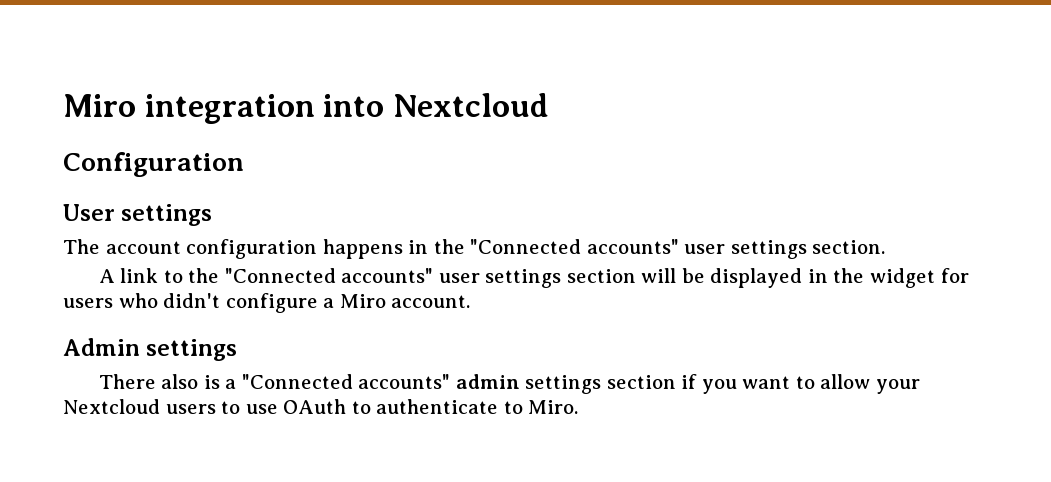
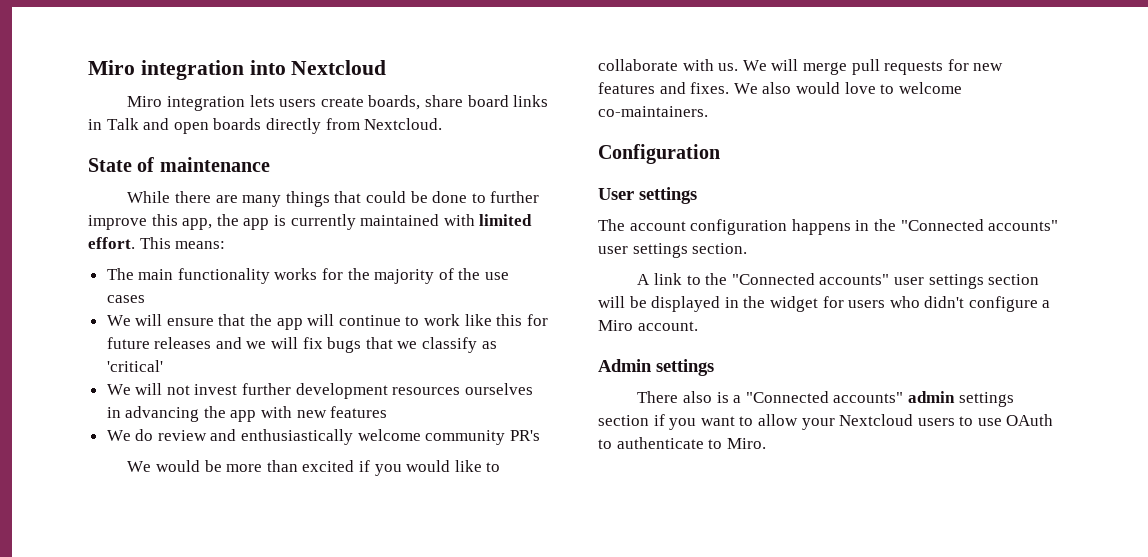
(549, 105) none -> [127,95,549,111] [88,118,443,134] [88,157,270,172] [127,191,540,207] [88,214,533,230] [88,237,226,249] [106,268,510,284] [106,295,145,303] [106,314,548,330] [106,337,497,353] [106,360,163,372] [106,383,533,399] [106,406,388,422] [106,429,540,445] [127,460,501,476] [598,59,1004,75] [598,82,962,94] [598,106,708,117] // Miro integration lets users create boards, share board links in Talk and open boards directly from Nextcloud. // State of maintenance // While there are many things that could be done to further improve this app, the app is currently maintained with limited effort. This means: // The main functionality works for the majority of the use cases // We will ensure that the app will continue to work like this for future releases and we will fix bugs that we classify as 'critical' // We will not invest further development resources ourselves in advancing the app with new features // We do review and enthusiastically welcome community PR's // We would be more than excited if you would like to collaborate with us. We will merge pull requests for new features and fixes. We also would love to welcome co-maintainers.

